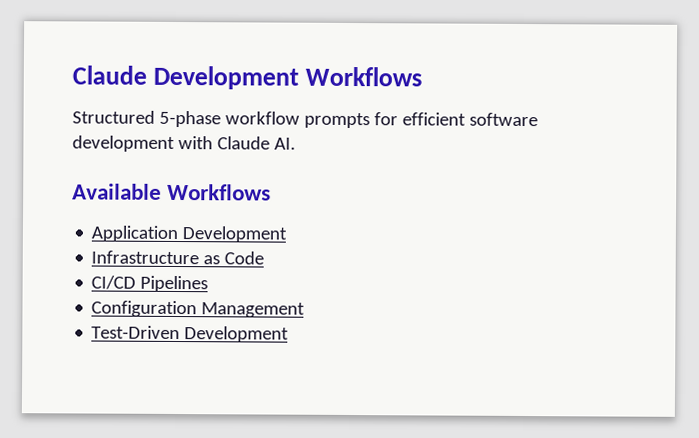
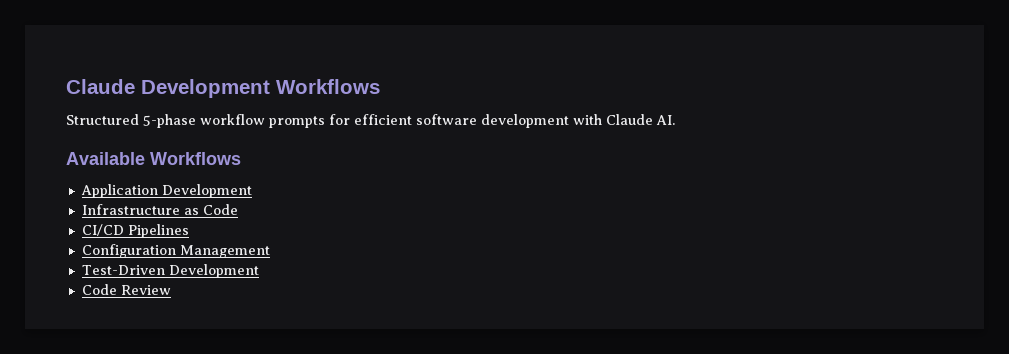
(290, 334) none -> [81,284,171,295] // Code Review

